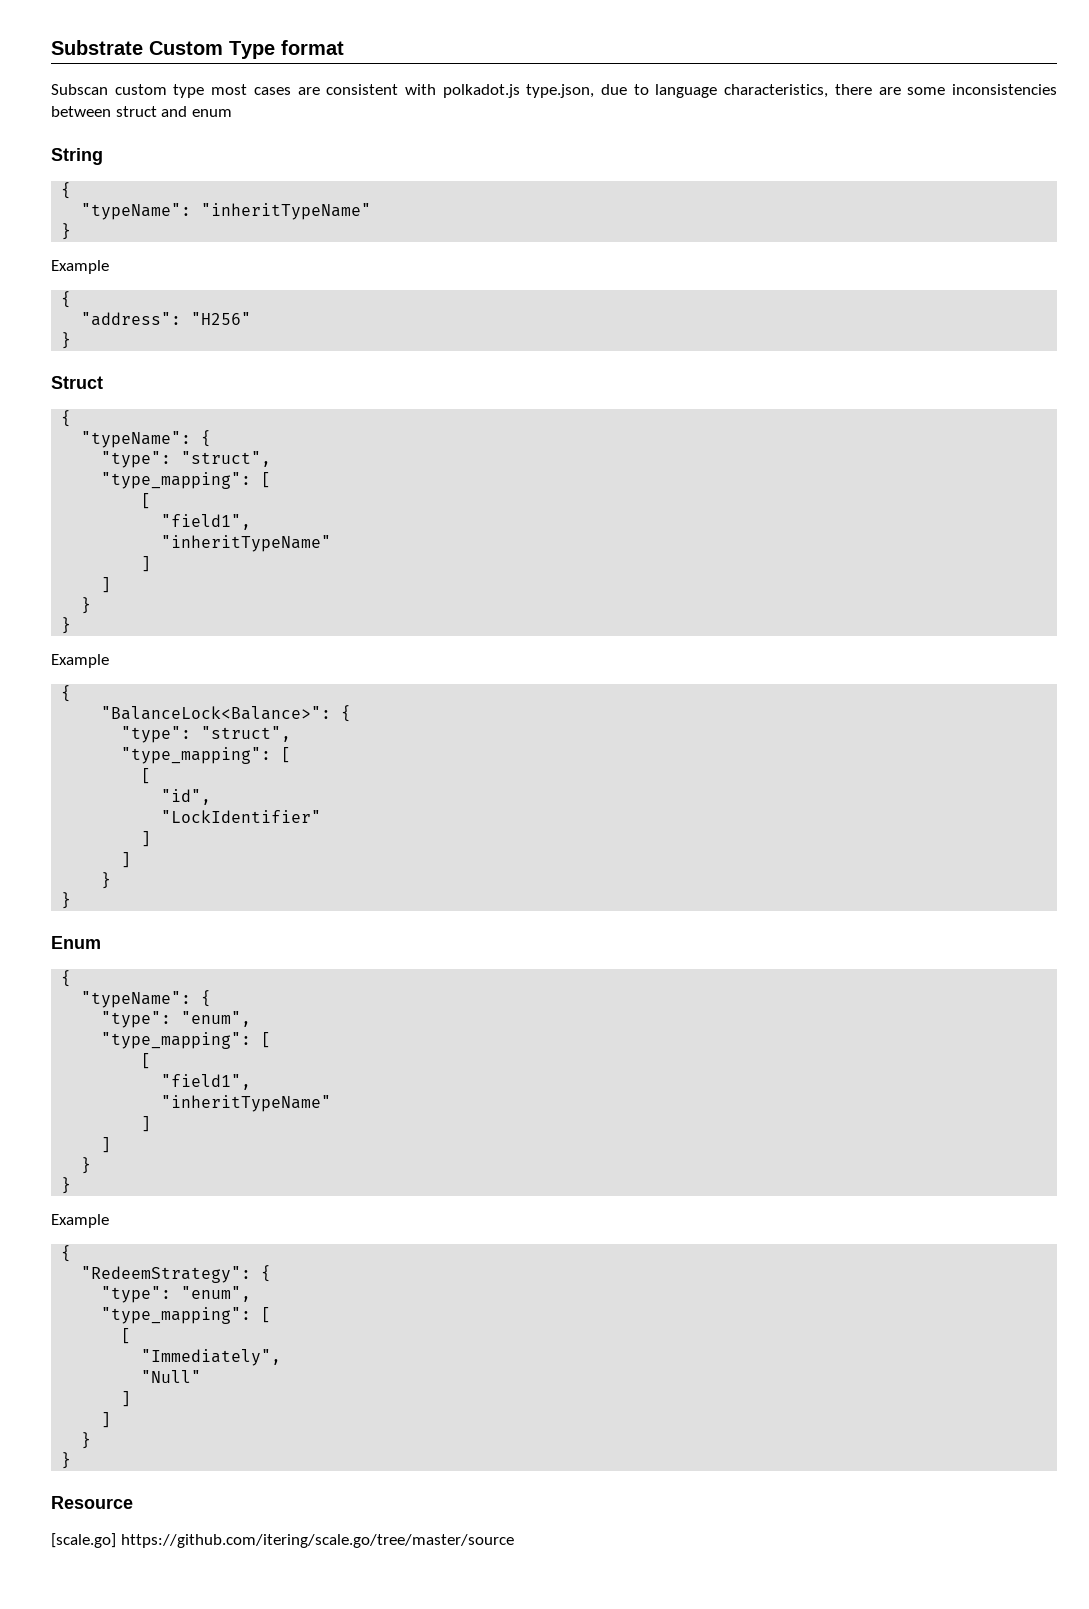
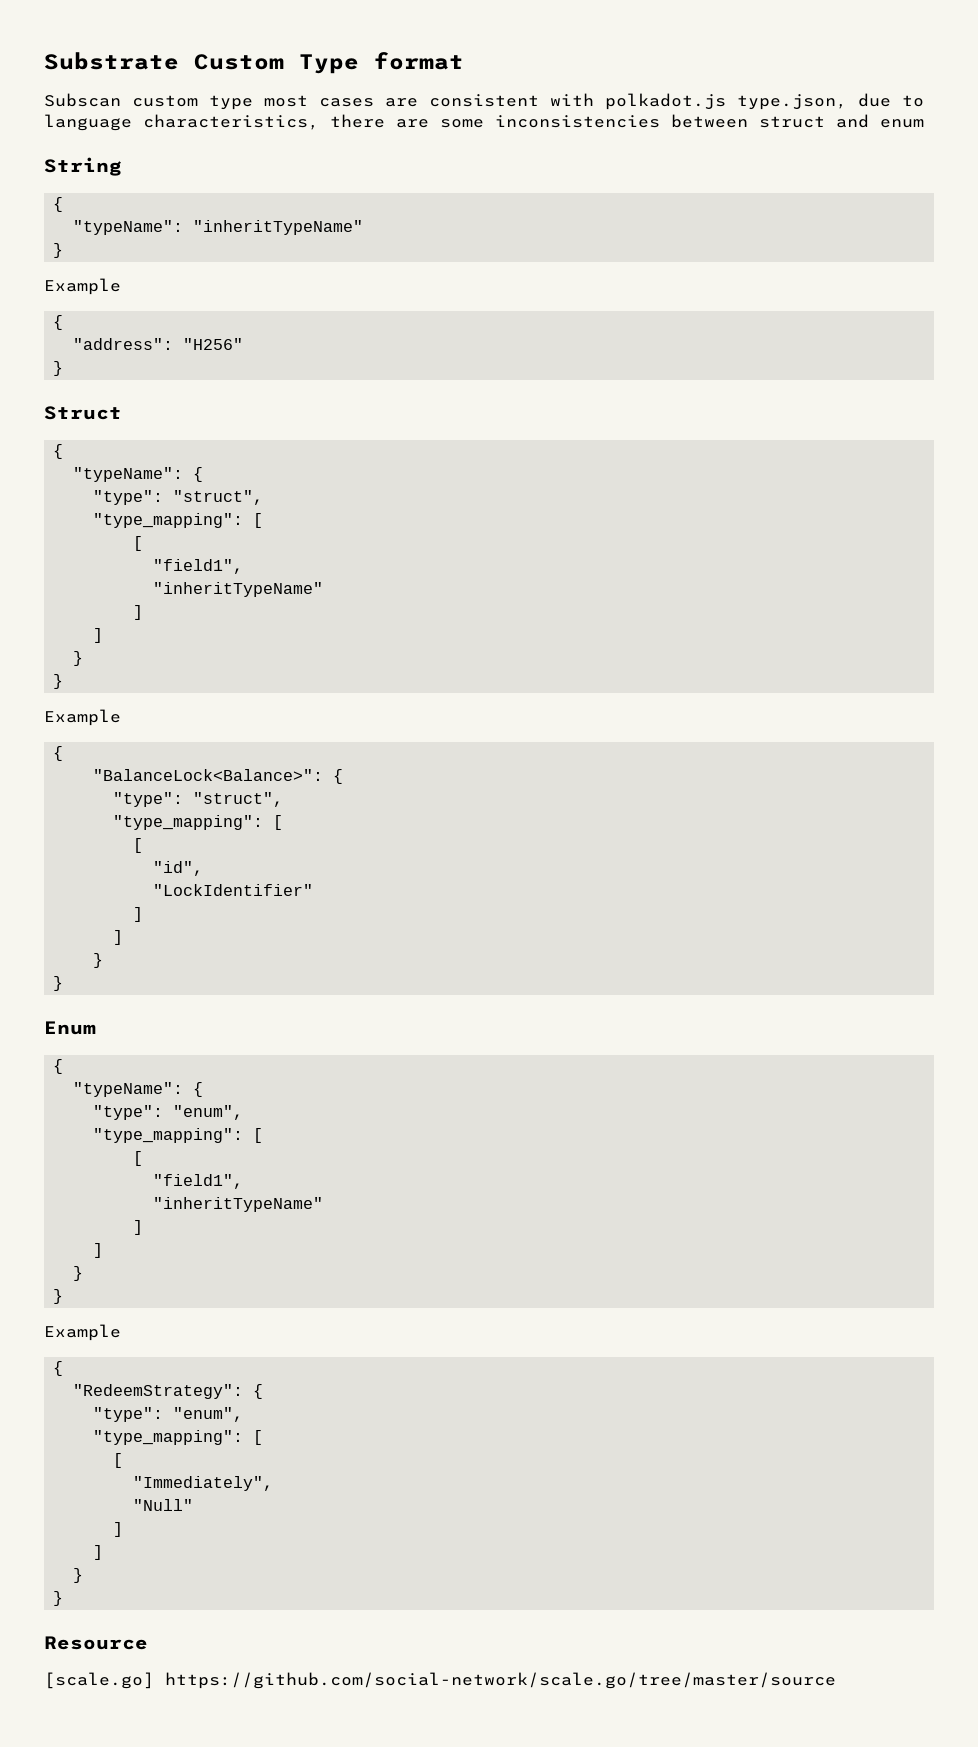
[120,1534,514,1548] https://github.com/itering/scale.go/tree/master/source -> [165,1672,836,1689] https://github.com/social-network/scale.go/tree/master/source

